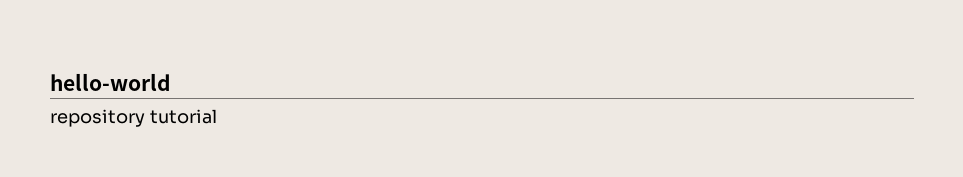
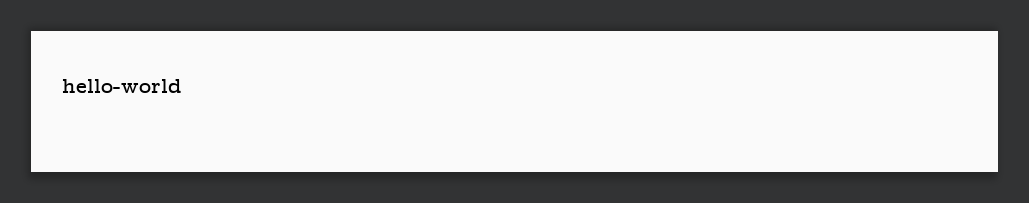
[50,109,217,127] // repository tutorial -> (182, 86) none

